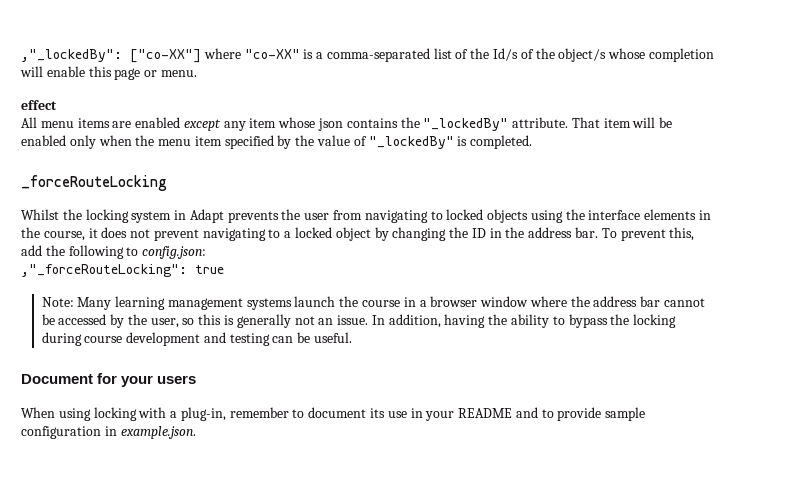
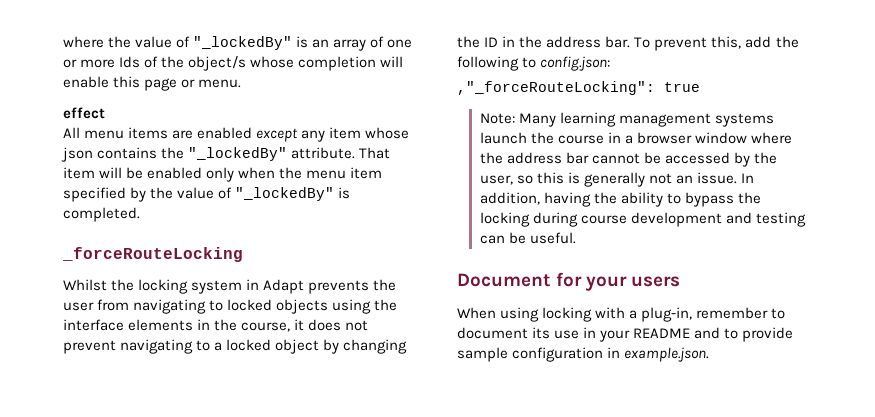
[21,48,519,63] ,"_lockedBy": ["co-XX"] where "co-XX" is a comma-separated list of the Id/s -> [63,36,413,51] [63,56,141,68] where the value of "_lockedBy" is an array of one or more Ids

